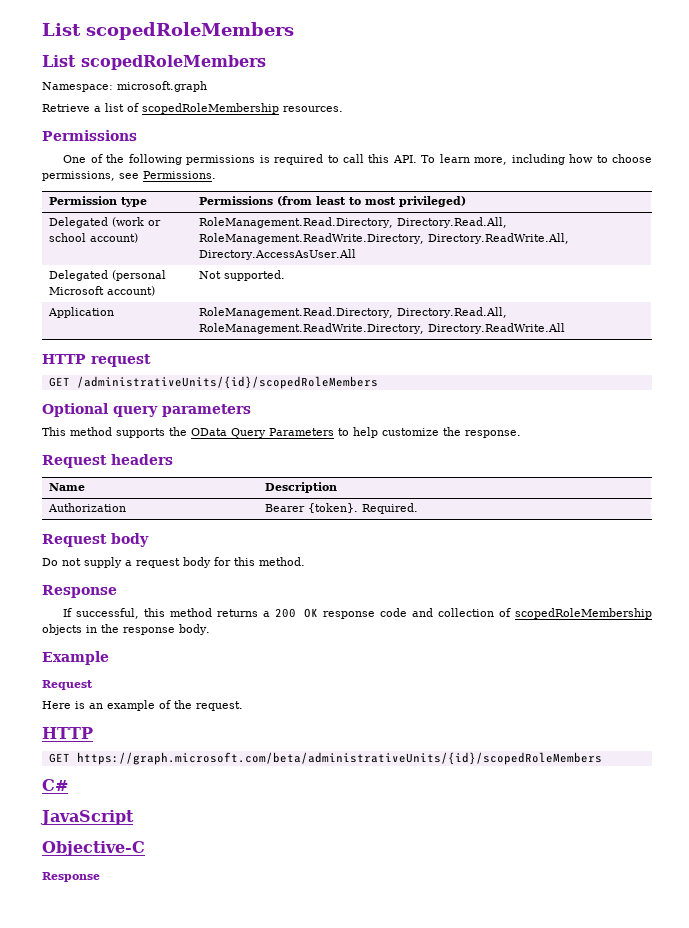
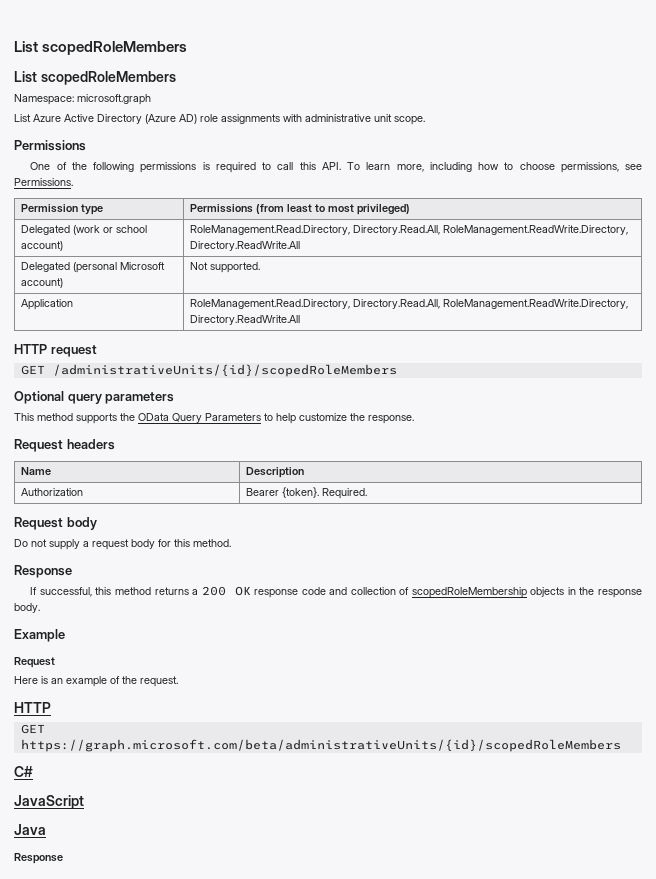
[42,103,343,114] Retrieve a list of scopedRoleMembership resources. -> [14,114,425,125] List Azure Active Directory (Azure AD) role assignments with administrative unit scope.
[428,233,570,244] [199,249,357,260] Directory.ReadWrite.All, Directory.AccessAsUser.All -> [190,241,301,251] Directory.ReadWrite.All
[42,841,145,856] Objective-C -> [14,824,46,835] Java

